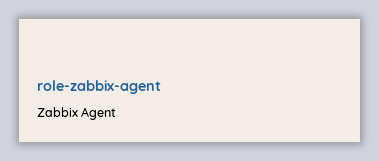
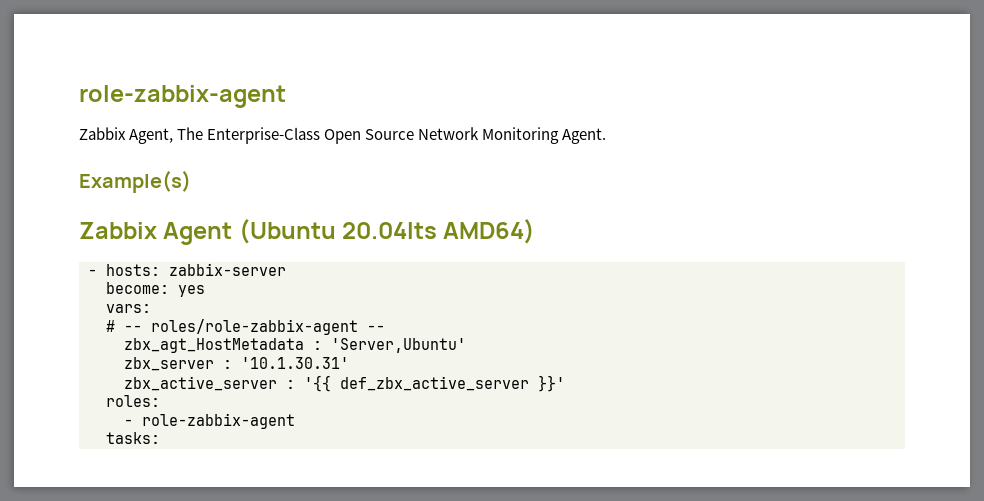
[81,107,117,120] Agent -> [129,127,607,144] [79,170,191,193] [79,219,536,245] [88,263,286,276] [106,282,205,297] [106,304,151,313] [106,319,385,335] [124,338,466,353] [124,357,349,371] [124,375,565,392] [106,395,160,407] [124,413,295,429] [106,432,160,444] Agent, The Enterprise-Class Open Source Network Monitoring Agent. // Example(s) // Zabbix Agent (Ubuntu 20.04lts AMD64) // - hosts: zabbix-server // become: yes // vars: // # -- roles/role-zabbix-agent -- // zbx_agt_HostMetadata : 'Server,Ubuntu' // zbx_server : '10.1.30.31' // zbx_active_server : '{{ def_zbx_active_server }}' // roles: // - role-zabbix-agent // tasks:

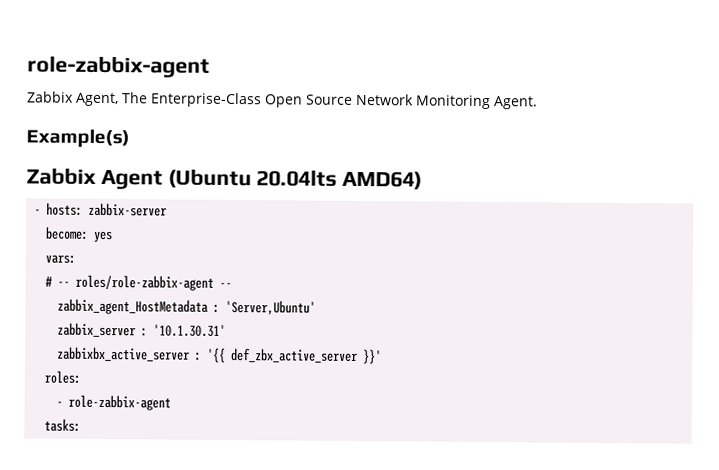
[124,338,304,353] zbx_agt_HostMetadata -> [57,298,210,315] zabbix_agent_HostMetadata
[124,357,214,371] zbx_server -> [57,322,137,338] zabbix_server
[124,376,277,391] zbx_active_server -> [57,346,191,362] zabbixbx_active_server

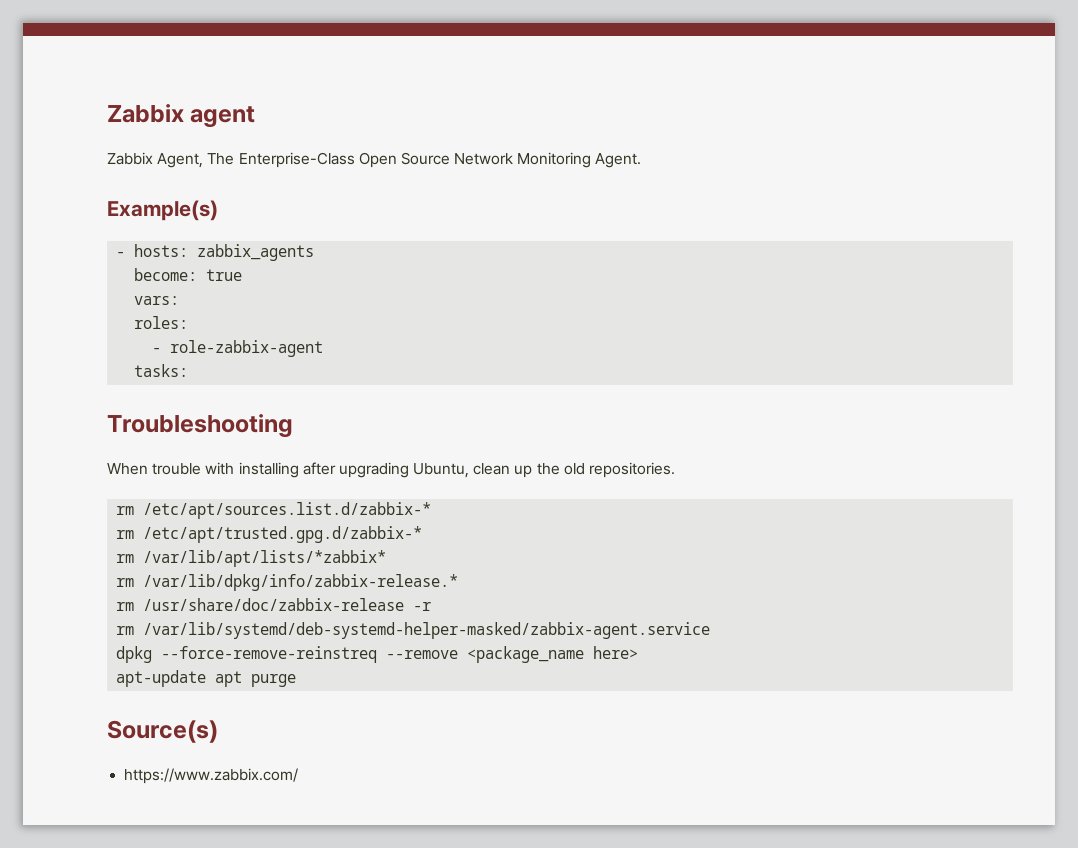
[27,55,210,78] role-zabbix-agent -> [107,104,256,128] Zabbix agent
[26,167,423,190] // Zabbix Agent (Ubuntu 20.04lts AMD64) -> (218, 210) none
[88,202,168,217] zabbix-server -> [197,244,315,261] zabbix_agents
[93,230,114,243] yes -> [206,269,243,281] true
[45,274,233,291] [57,298,317,316] [57,322,227,338] [57,346,383,365] [44,370,82,384] [56,394,172,411] [44,418,82,432] # -- roles/role-zabbix-agent -- // zabbix_agent_HostMetadata : 'Server,Ubuntu' // zabbix_server : '10.1.30.31' // zabbixbx_active_server : '{{ def_zbx_active_server }}' // roles: // - role-zabbix-agent // tasks: -> [134,316,189,329] [152,340,324,357] [134,364,189,377] [107,414,293,438] [107,462,676,478] [116,502,432,519] [116,526,423,543] [116,550,387,567] [116,574,459,591] [116,598,432,611] [116,622,711,639] [116,646,639,663] [116,670,297,687] [107,720,218,743] [124,768,299,784] roles: // - role-zabbix-agent // tasks: // Troubleshooting // When trouble with installing after upgrading Ubuntu, clean up the old repositories. // rm /etc/apt/sources.list.d/zabbix-* // rm /etc/apt/trusted.gpg.d/zabbix-* // rm /var/lib/apt/lists/*zabbix* // rm /var/lib/dpkg/info/zabbix-release.* // rm /usr/share/doc/zabbix-release -r // rm /var/lib/systemd/deb-systemd-helper-masked/zabbix-agent.service // dpkg --force-remove-reinstreq --remove <package_name here> // apt-update apt purge // Source(s) // https://www.zabbix.com/

